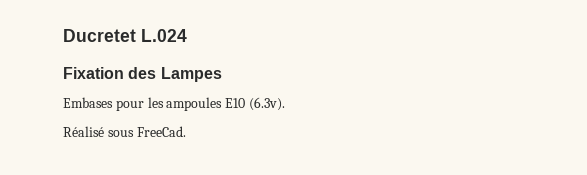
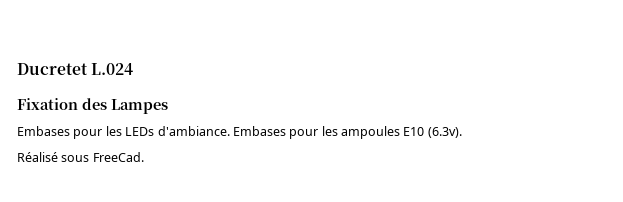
(164, 102) none -> [125,126,338,139] LEDs d'ambiance. Embases pour les

